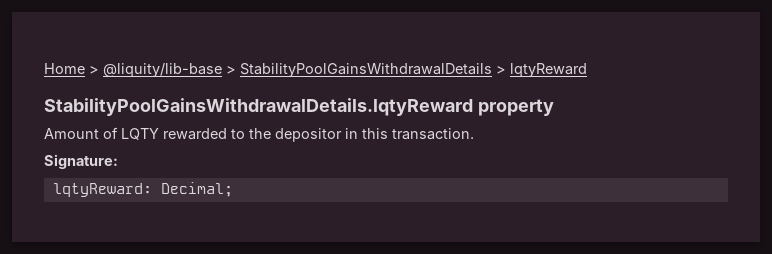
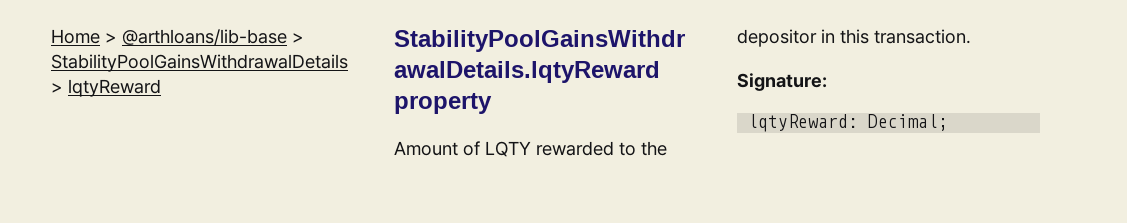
[103,63,222,77] @liquity/lib-base -> [122,29,287,45] @arthloans/lib-base

